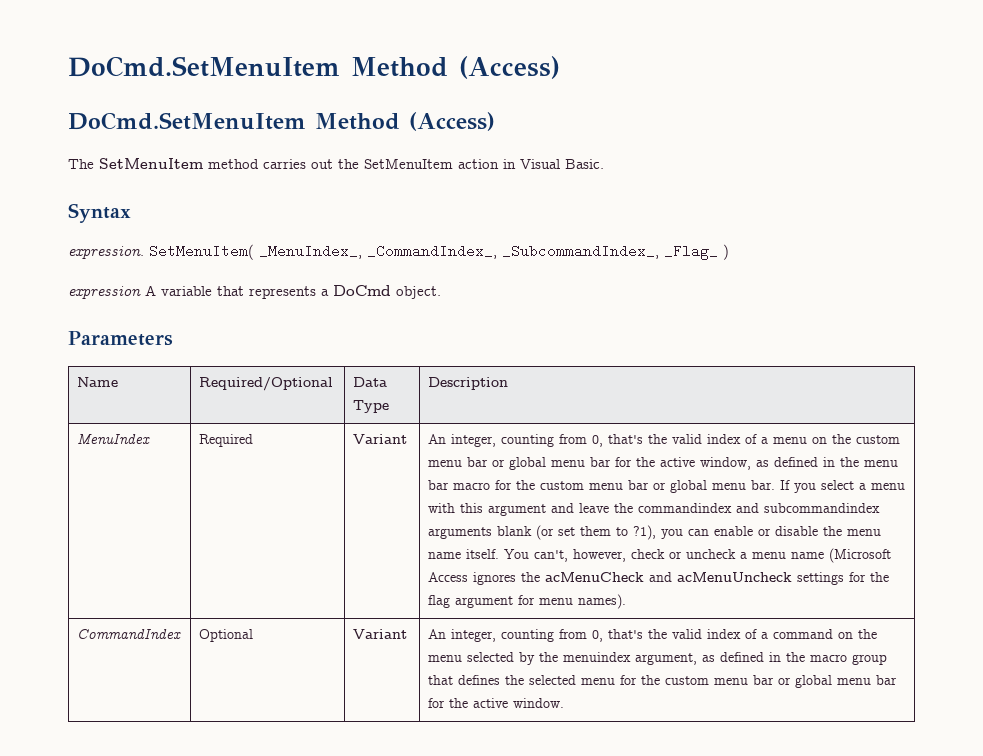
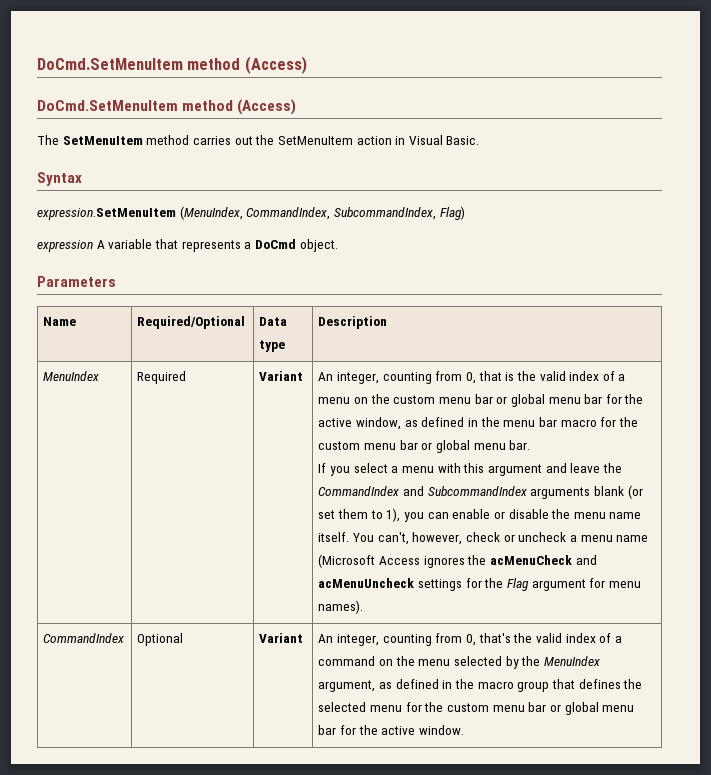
[68,56,448,77] DoCmd.SetMenuItem Method -> [37,58,241,70] DoCmd.SetMenuItem method
[315,113,400,130] Method -> [182,100,234,111] method
[68,244,729,260] expression. SetMenuItem( _MenuIndex_, _CommandIndex_, _SubcommandIndex_, _Flag_ ) -> [37,206,465,220] expression.SetMenuItem (MenuIndex, CommandIndex, SubcommandIndex, Flag)
[353,400,390,413] Type -> [259,340,286,352] type
[608,434,644,444] that's -> [478,371,515,381] that is
(776, 485) none -> (531, 445) //
[638,503,881,513] commandindex and subcommandindex -> [318,486,527,496] CommandIndex and SubcommandIndex
[633,525,657,540] ?1), -> [386,508,401,522] 1),
[428,595,451,608] flag -> [506,578,529,591] Flag
[563,652,632,662] menuindex -> [543,656,600,666] MenuIndex

